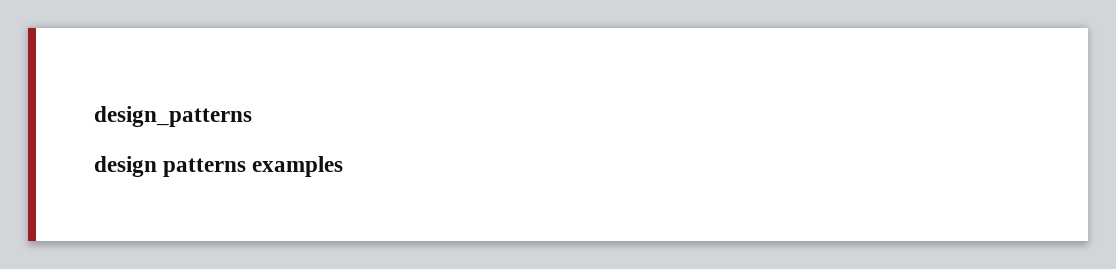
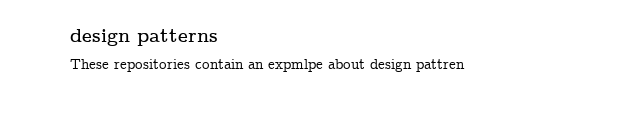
[94,106,252,127] design_patterns // -> (70, 37) none
[252,156,344,177] examples -> [70,59,465,72] // These repositories contain an expmlpe about design pattren

